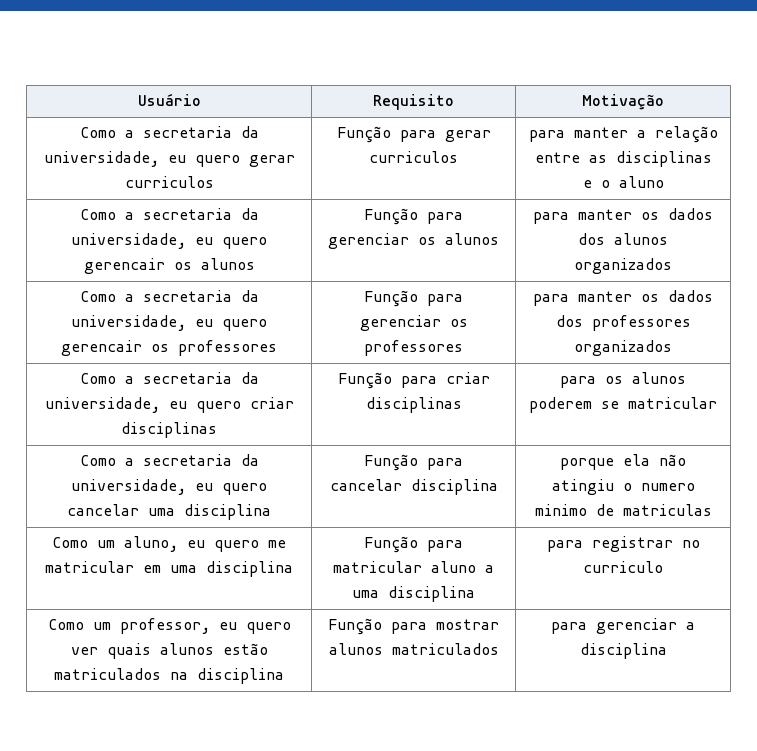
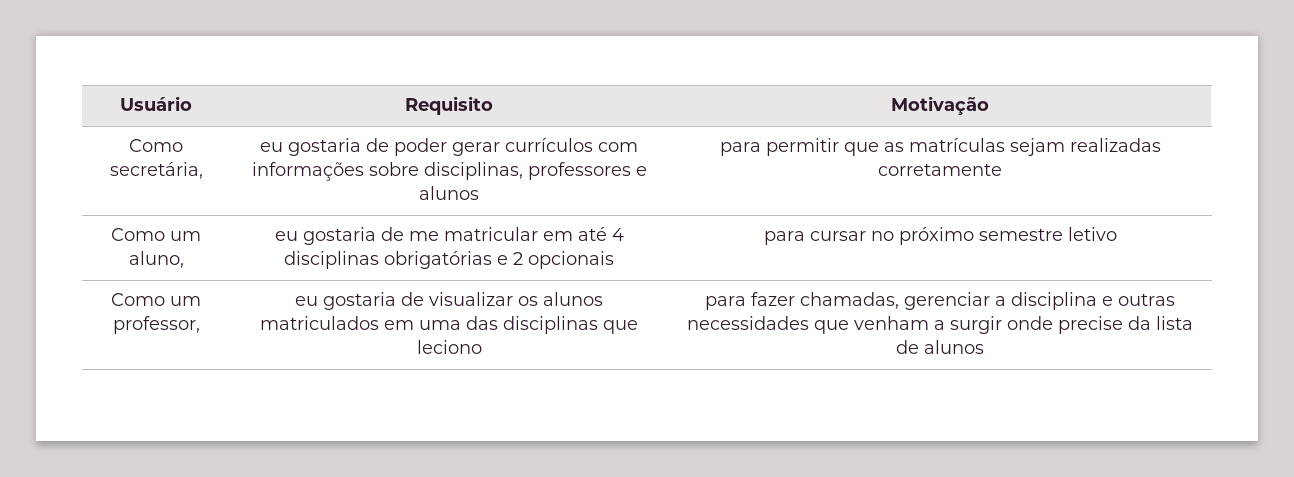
[124,126,259,138] [43,151,295,167] [124,176,214,188] [336,126,491,143] [369,151,458,163] [528,126,718,143] [534,151,712,167] [582,176,664,188] [79,208,259,220] [71,233,267,249] [83,258,255,274] [364,208,463,225] [328,233,499,249] [533,208,713,224] [578,233,668,245] [574,258,672,274] [79,290,259,302] [71,315,267,331] [61,340,277,356] [364,290,463,307] [359,315,468,331] [364,340,463,356] [533,290,713,306] [555,315,691,331] [574,340,672,356] [79,372,259,384] [44,397,294,413] [121,422,217,438] [337,372,490,389] [365,397,462,413] [560,372,686,388] [529,397,717,413] [79,454,259,466] [71,479,267,495] [67,504,271,520] [364,454,463,471] [329,479,498,495] [560,454,686,470] [551,479,695,495] [534,504,712,516] [52,536,286,552] [45,561,293,577] [364,536,463,553] [333,561,494,573] [352,586,475,602] [546,536,700,552] [583,561,663,573] [47,618,291,634] [70,643,268,659] [54,668,284,684] [328,618,499,635] [328,643,499,655] [551,622,587,634] a secretaria da universidade, eu quero gerar curriculos | Função para gerar curriculos | para manter a relação entre as disciplinas e o aluno // Como a secretaria da universidade, eu quero gerencair os alunos | Função para gerenciar os alunos | para manter os dados dos alunos organizados // Como a secretaria da universidade, eu quero gerencair os professores | Função para gerenciar os professores | para manter os dados dos professores organizados // Como a secretaria da universidade, eu quero criar disciplinas | Função para criar disciplinas | para os alunos poderem se matricular // Como a secretaria da universidade, eu quero cancelar uma disciplina | Função para cancelar disciplina | porque ela não atingiu o numero minimo de matriculas // Como um aluno, eu quero me matricular em uma disciplina | Função para matricular aluno a uma disciplina | para registrar no curriculo // Como um professor, eu quero ver quais alunos estão matriculados na disciplina | Função para mostrar alunos matriculados | para -> [109,162,203,179] [260,138,638,156] [251,162,647,181] [419,186,479,200] [719,138,1161,156] [877,163,1002,176] [111,228,201,241] [128,251,184,268] [274,227,624,245] [284,251,614,269] [763,227,1117,245] [111,293,201,306] [112,316,200,334] [295,292,603,310] [260,316,638,334] [416,340,482,354] [704,292,899,310] secretária, | eu gostaria de poder gerar currículos com informações sobre disciplinas, professores e alunos | para permitir que as matrículas sejam realizadas corretamente // Como um aluno, | eu gostaria de me matricular em até 4 disciplinas obrigatórias e 2 opcionais | para cursar no próximo semestre letivo // Como um professor, | eu gostaria de visualizar os alunos matriculados em uma das disciplinas que leciono | para fazer chamadas,
(667, 651) none -> [1102,293,1175,306] [686,316,1193,334] [895,340,984,354] e outras necessidades que venham a surgir onde precise da lista de alunos

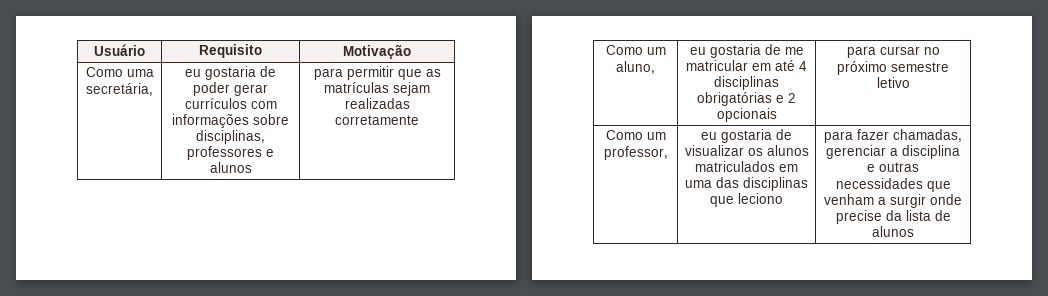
(183, 145) none -> [126,69,154,77] uma

